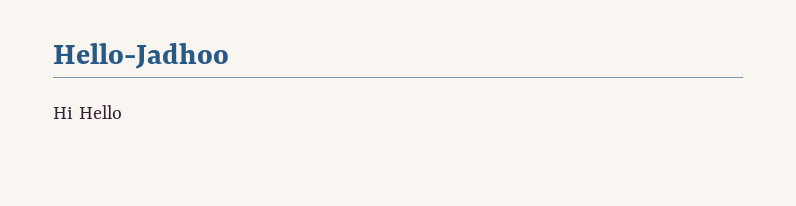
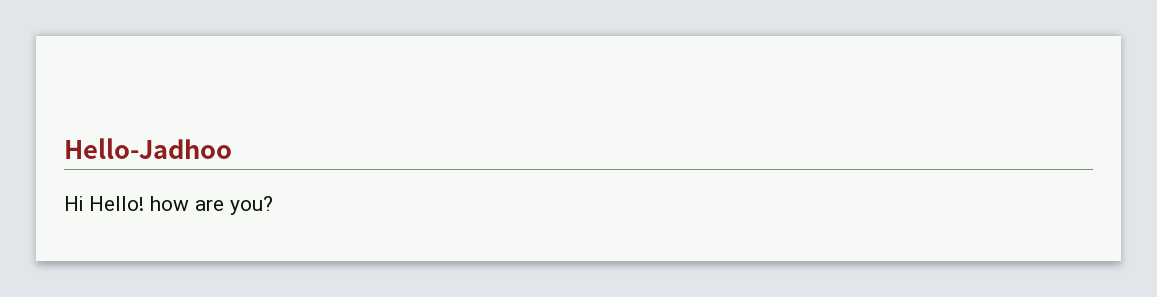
[78,105,122,119] Hello -> [89,196,273,215] Hello! how are you?

